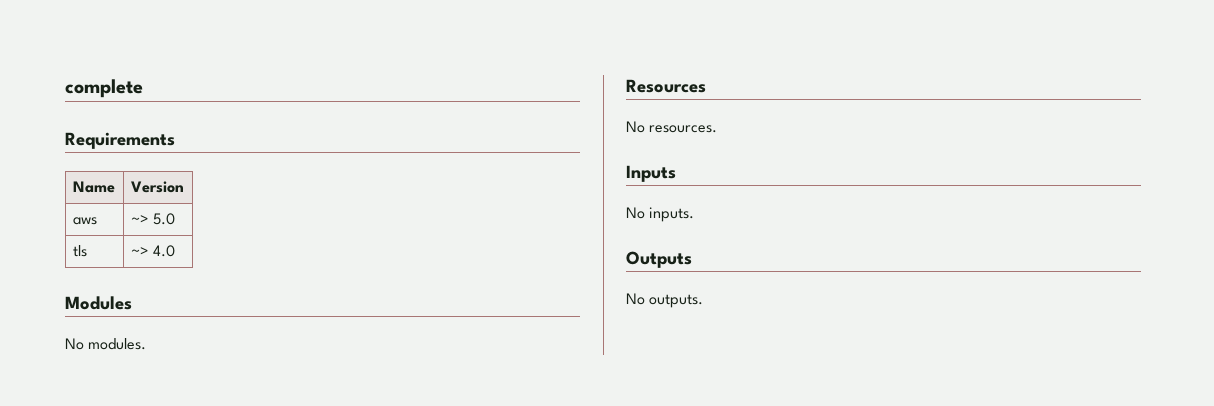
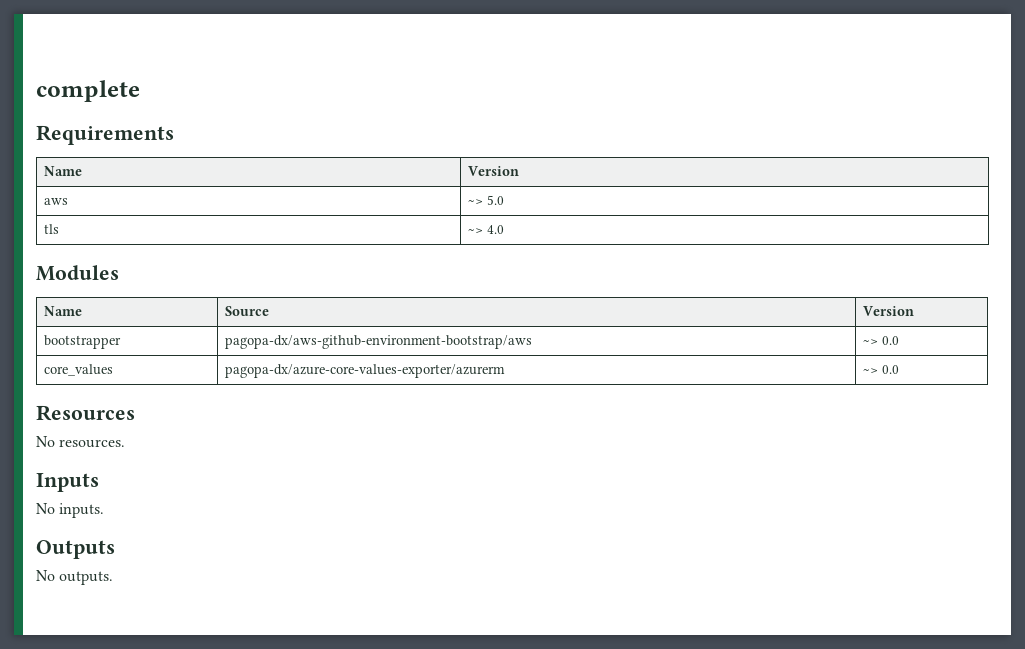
[65,338,147,350] // No modules. -> [43,306,82,316] [224,306,269,316] [862,306,914,316] [43,335,121,349] [224,335,532,349] [862,336,899,345] [43,364,113,376] [224,364,505,378] [862,365,899,374] // Name | Source | Version // bootstrapper | pagopa-dx/aws-github-environment-bootstrap/aws | ~> 0.0 // core_values | pagopa-dx/azure-core-values-exporter/azurerm | ~> 0.0

